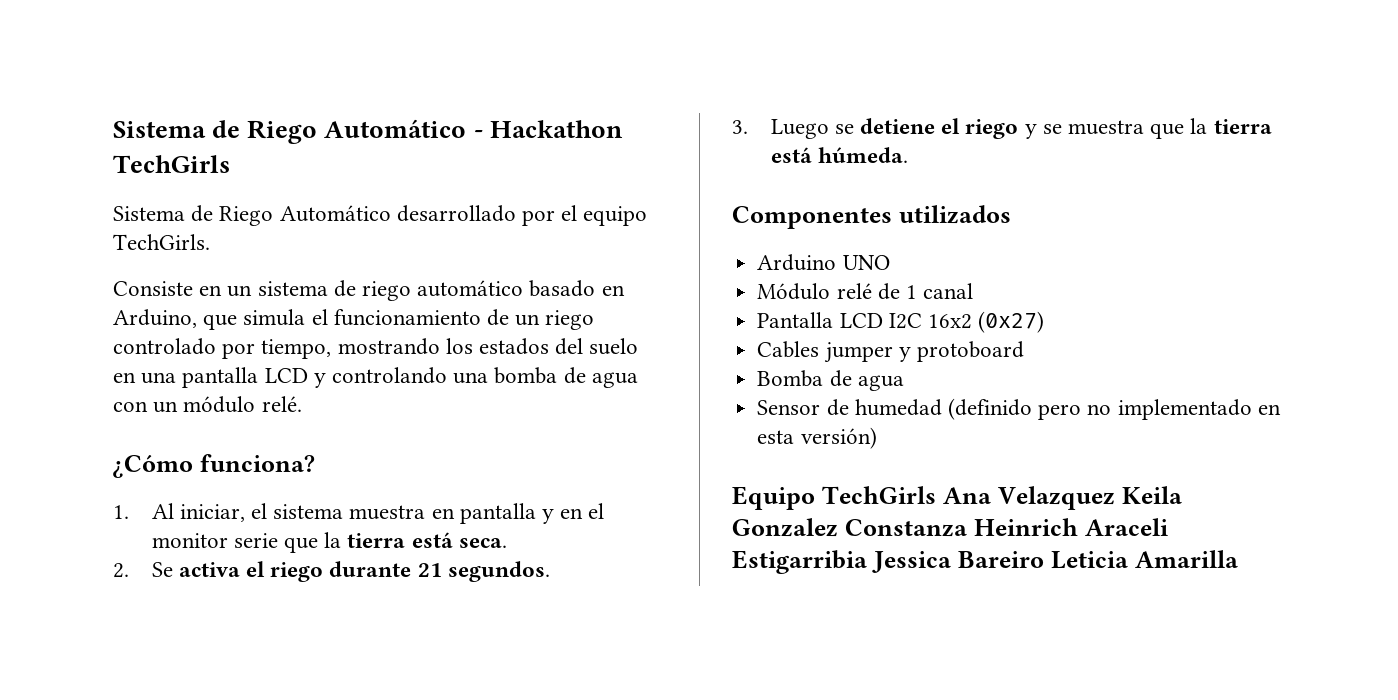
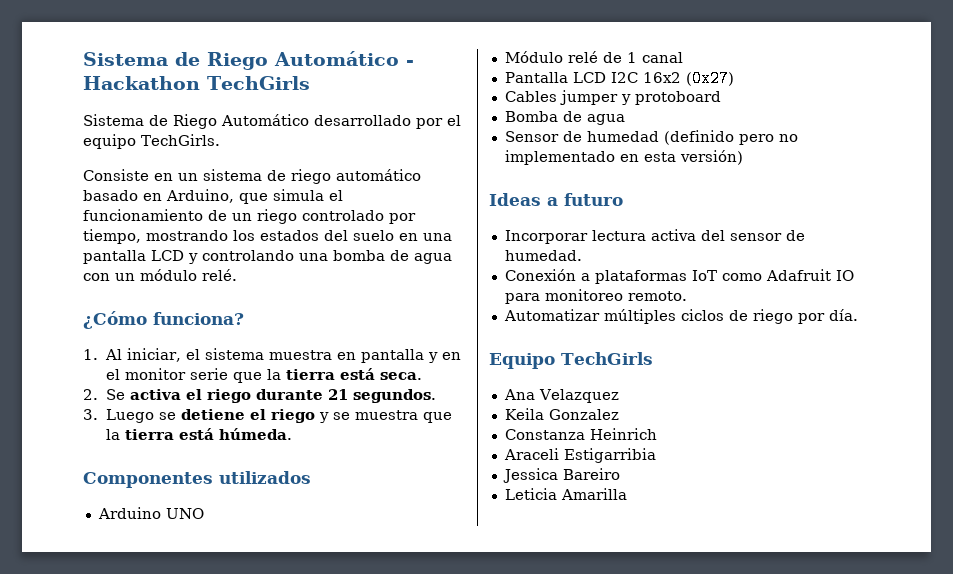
(877, 438) none -> [489,193,623,206] [504,229,805,244] [504,250,582,261] [504,269,854,284] [504,289,687,304] [503,309,858,324] // Ideas a futuro // Incorporar lectura activa del sensor de humedad. // Conexión a plataformas IoT como Adafruit IO para monitoreo remoto. // Automatizar múltiples ciclos de riego por día.
(936, 495) none -> (653, 358) //
(1115, 498) none -> (619, 396) //
(838, 527) none -> (619, 414) //
(1078, 527) none -> (657, 434) //
(867, 562) none -> (656, 455) //
(1044, 559) none -> (620, 474) //

